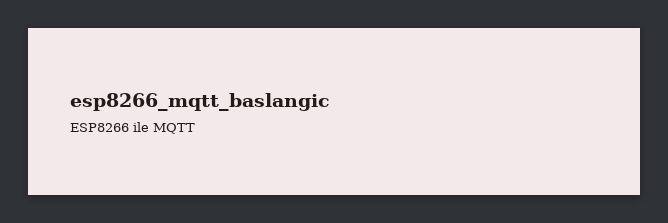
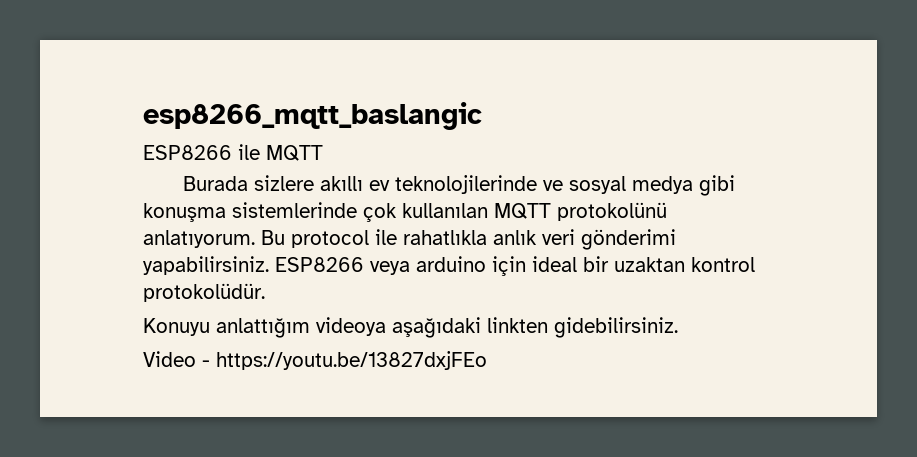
(195, 128) none -> [183,175,736,196] [143,202,667,222] [143,229,676,250] [143,256,755,276] [143,283,265,302] [143,317,678,338] [143,351,487,370] // Burada sizlere akıllı ev teknolojilerinde ve sosyal medya gibi konuşma sistemlerinde çok kullanılan MQTT protokolünü anlatıyorum. Bu protocol ile rahatlıkla anlık veri gönderimi yapabilirsiniz. ESP8266 veya arduino için ideal bir uzaktan kontrol protokolüdür. // Konuyu anlattığım videoya aşağıdaki linkten gidebilirsiniz. // Video - https://youtu.be/13827dxjFEo

